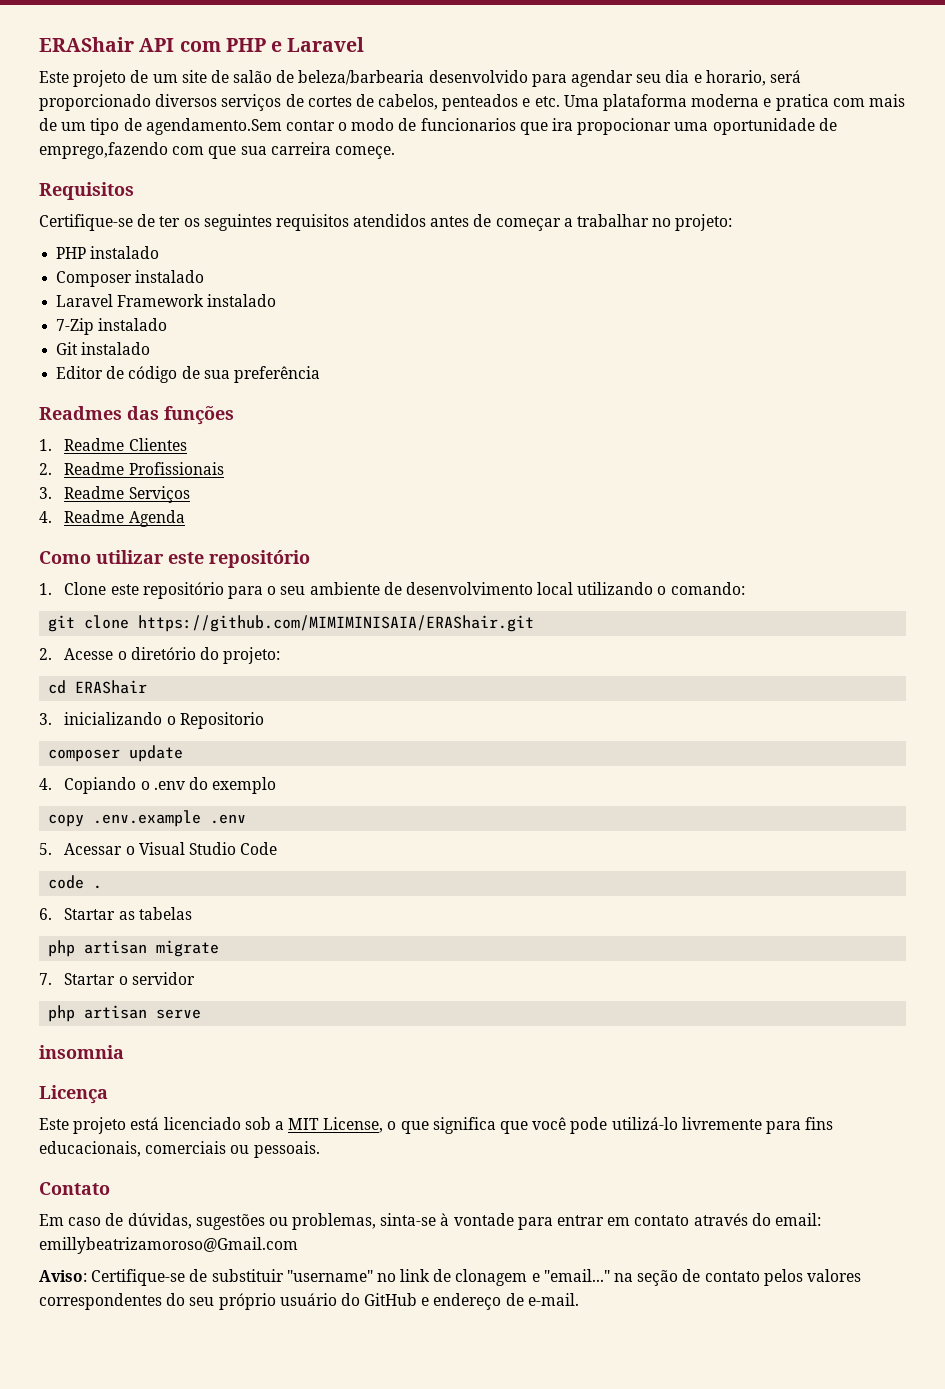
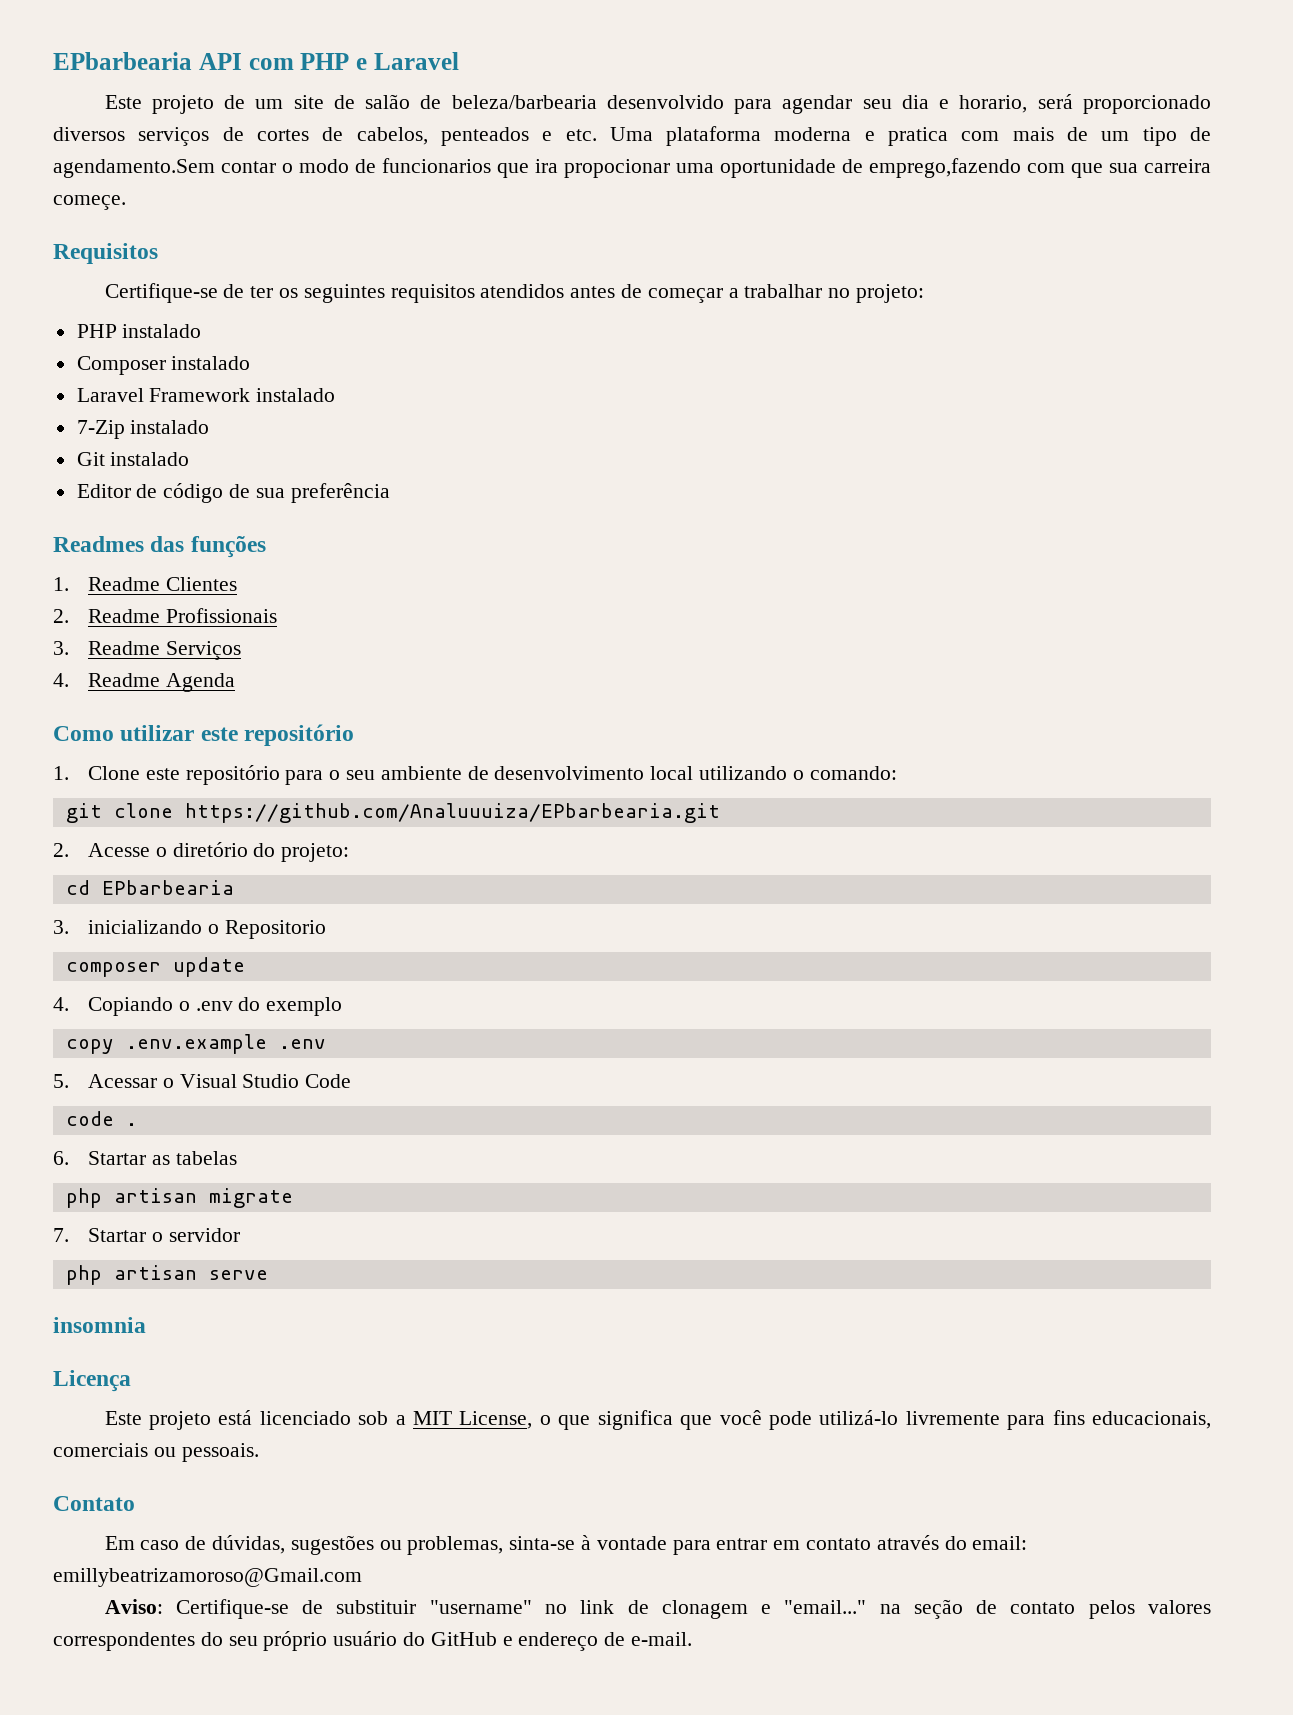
[39,37,134,52] ERAShair -> [53,52,192,70] EPbarbearia
[138,615,535,632] https://github.com/MIMIMINISAIA/ERAShair.git -> [184,803,720,823] https://github.com/Analuuuiza/EPbarbearia.git
[75,680,148,694] ERAShair -> [101,880,234,895] EPbarbearia

